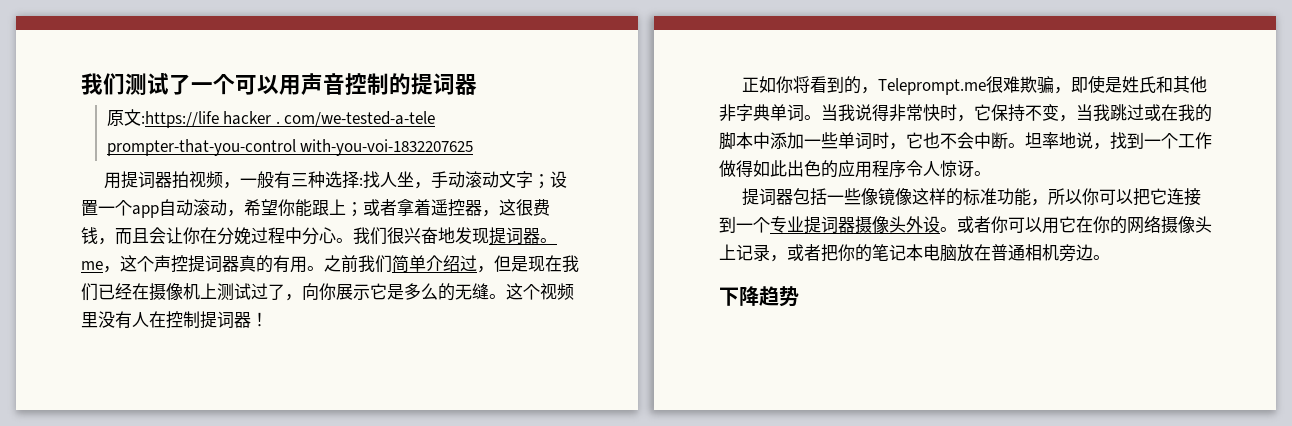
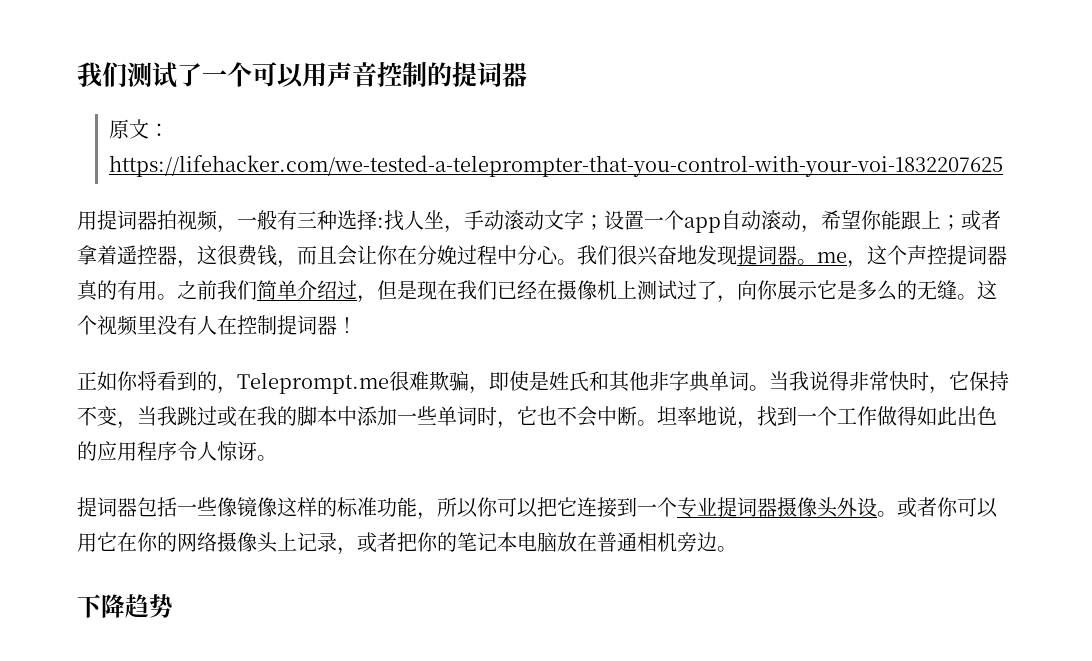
[140,111,436,128] [106,139,474,156] :https://life hacker . com/we-tested-a-tele prompter-that-you-control with-you-voi-1832207625 -> [149,123,170,137] [109,155,1004,177] ：https://lifehacker.com/we-tested-a-teleprompter-that-you-control-with-your-voi-1832207625

